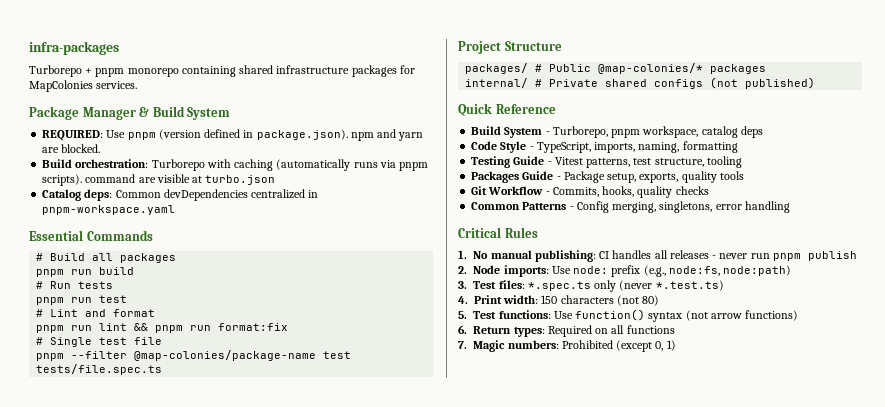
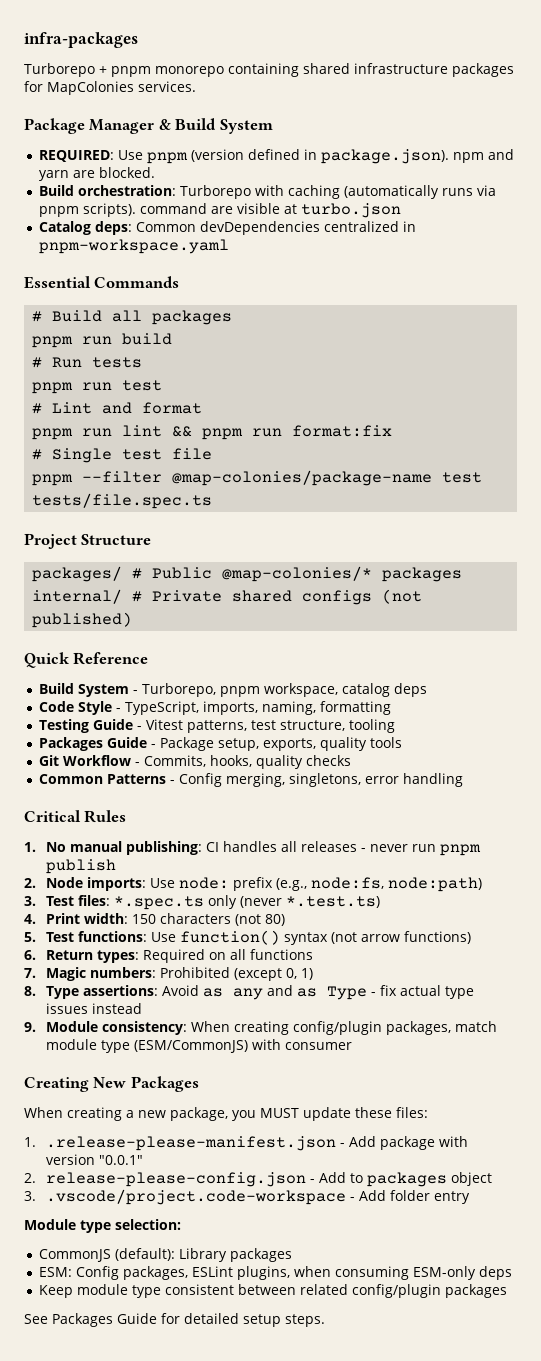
(676, 345) none -> [24,985,474,1000] [45,1003,142,1014] [24,1021,497,1035] [45,1039,352,1053] [24,1076,199,1092] [24,1107,428,1121] [24,1136,468,1151] [45,1154,143,1165] [24,1172,492,1187] [24,1189,470,1205] [24,1219,181,1233] [38,1248,292,1262] [38,1266,512,1280] [38,1284,507,1298] [24,1313,325,1327] // 8. Type assertions: Avoid as any and as Type - fix actual type issues instead // 9. Module consistency: When creating config/plugin packages, match module type (ESM/CommonJS) with consumer // Creating New Packages // When creating a new package, you MUST update these files: // 1. .release-please-manifest.json - Add package with version "0.0.1" // 2. release-please-config.json - Add to packages object // 3. .vscode/project.code-workspace - Add folder entry // Module type selection: // CommonJS (default): Library packages // ESM: Config packages, ESLint plugins, when consuming ESM-only deps // Keep module type consistent between related config/plugin packages // See Packages Guide for detailed setup steps.

